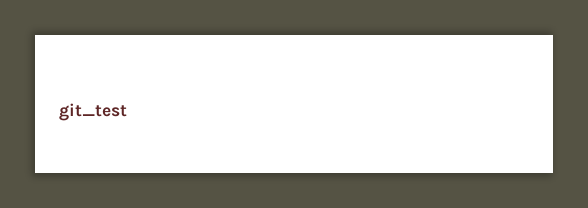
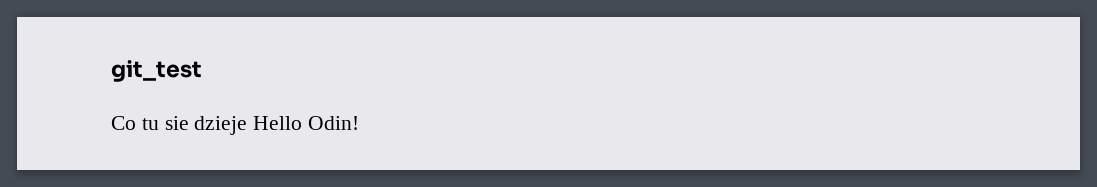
(127, 112) none -> [111,116,360,135] // Co tu sie dzieje Hello Odin!

